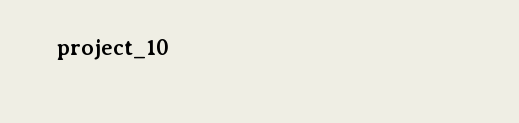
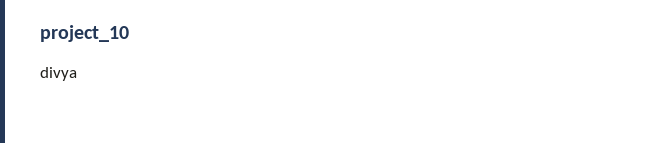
(169, 49) none -> [40,67,77,81] // divya

